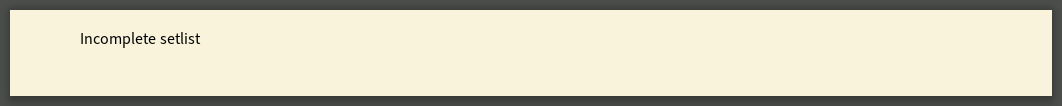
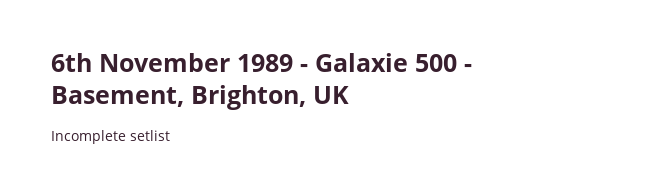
(80, 40) none -> [51,53,472,72] [51,85,349,110] 6th November 1989 - Galaxie 500 - Basement, Brighton, UK //

